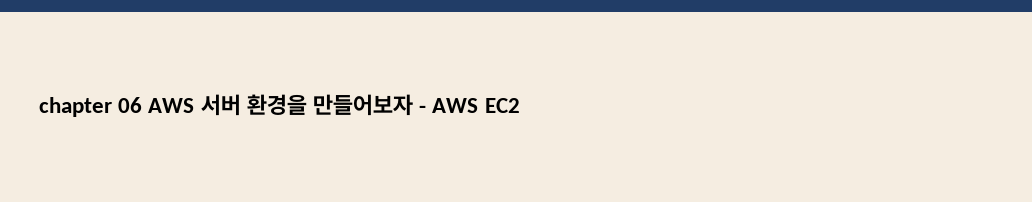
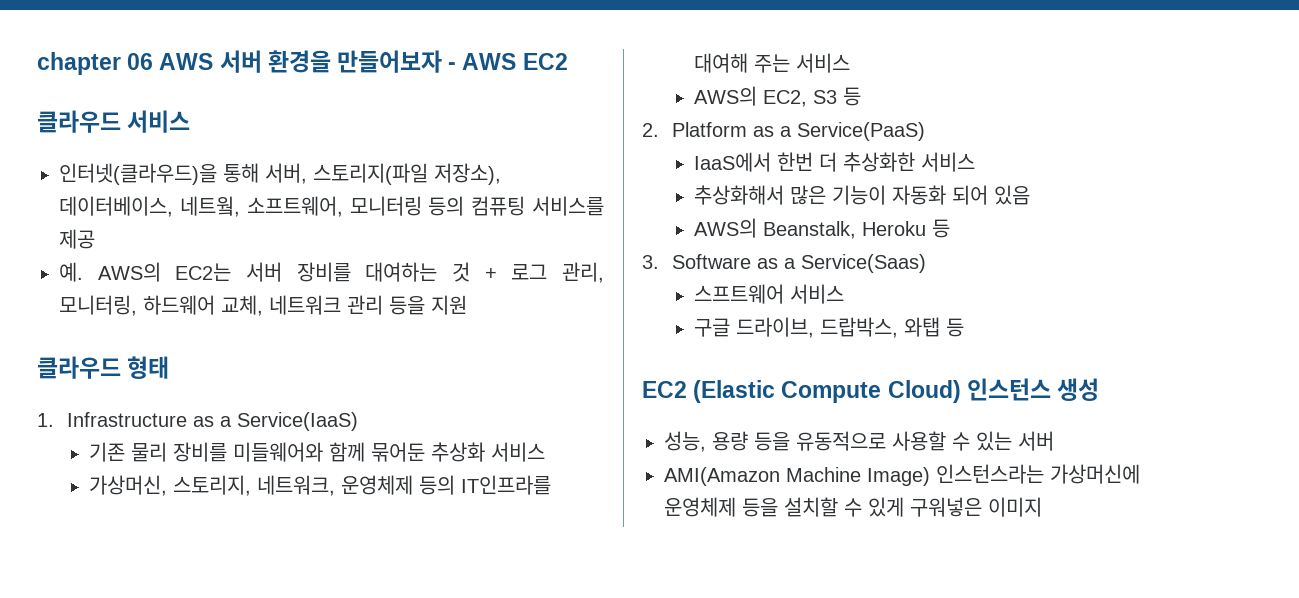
(520, 105) none -> [37,110,191,133] [59,163,501,185] [59,196,604,217] [59,229,95,249] [59,262,604,283] [59,295,467,316] [37,356,170,379] [37,412,359,431] [89,442,546,462] [89,475,552,496] [694,53,851,73] [694,86,862,107] [642,122,926,141] [694,152,976,172] [694,185,1031,205] [694,218,951,239] [642,254,927,273] [694,284,845,304] [694,317,965,338] [642,378,1100,403] [664,431,1054,452] [664,464,1140,486] [664,497,1042,517] // 클라우드 서비스 // 인터넷(클라우드)을 통해 서버, 스토리지(파일 저장소), 데이터베이스, 네트웤, 소프트웨어, 모니터링 등의 컴퓨팅 서비스를 제공 // 예. AWS의 EC2는 서버 장비를 대여하는 것 + 로그 관리, 모니터링, 하드웨어 교체, 네트워크 관리 등을 지원 // 클라우드 형태 // 1. Infrastructure as a Service(IaaS) // 기존 물리 장비를 미들웨어와 함께 묶어둔 추상화 서비스 // 가상머신, 스토리지, 네트워크, 운영체제 등의 IT인프라를 대여해 주는 서비스 // AWS의 EC2, S3 등 // 2. Platform as a Service(PaaS) // IaaS에서 한번 더 추상화한 서비스 // 추상화해서 많은 기능이 자동화 되어 있음 // AWS의 Beanstalk, Heroku 등 // 3. Software as a Service(Saas) // 스프트웨어 서비스 // 구글 드라이브, 드랍박스, 와탭 등 // EC2 (Elastic Compute Cloud) 인스턴스 생성 // 성능, 용량 등을 유동적으로 사용할 수 있는 서버 // AMI(Amazon Machine Image) 인스턴스라는 가상머신에 운영체제 등을 설치할 수 있게 구워넣은 이미지

